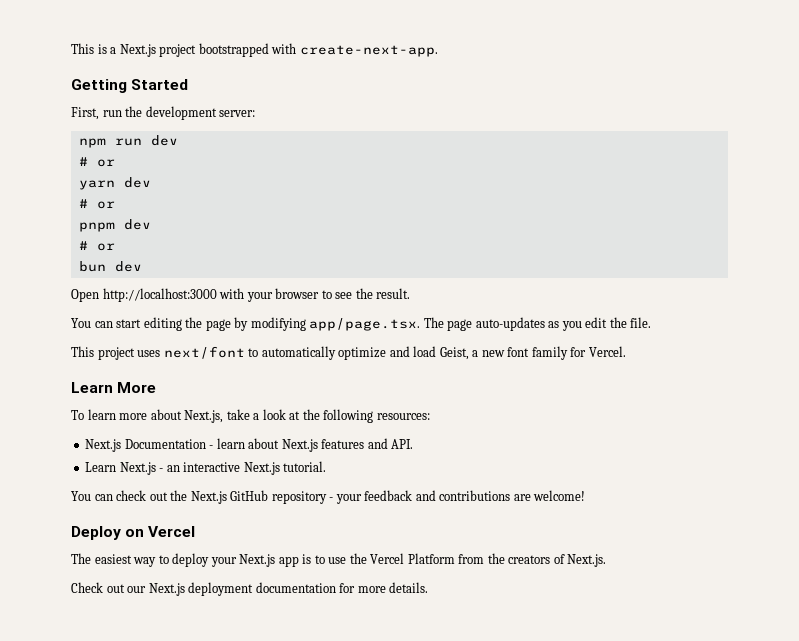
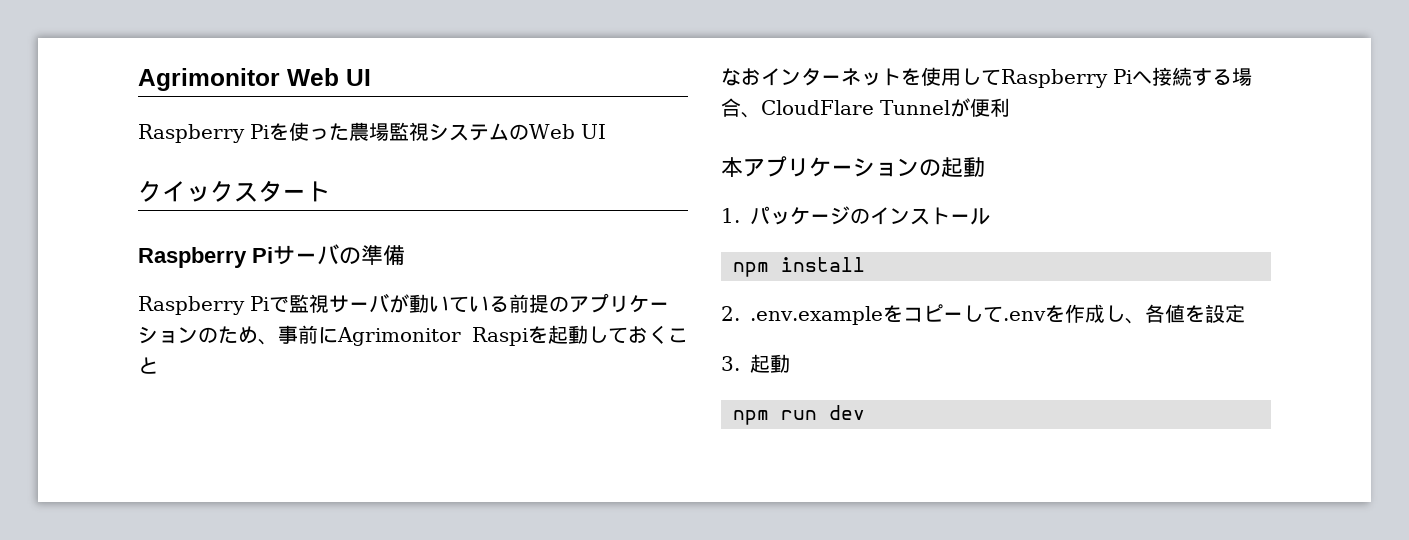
[71,43,438,57] [71,79,189,93] [71,106,256,120] [78,135,178,148] [78,157,115,167] [78,177,151,190] [78,199,115,209] [78,219,151,232] [78,241,115,251] [78,261,142,272] [71,288,411,302] [71,317,652,331] [71,346,626,360] [71,382,157,393] [71,409,430,423] [85,438,414,452] [85,461,327,475] [71,490,586,504] [71,526,196,540] [71,553,607,567] [71,582,429,596] This is a Next.js project bootstrapped with create-next-app. // Getting Started // First, run the development server: // npm run dev // # or // yarn dev // # or // pnpm dev // # or // bun dev // Open http://localhost:3000 with your browser to see the result. // You can start editing the page by modifying app/page.tsx. The page auto-updates as you edit the file. // This project uses next/font to automatically optimize and load Geist, a new font family for Vercel. // Learn More // To learn more about Next.js, take a look at the following resources: // Next.js Documentation - learn about Next.js features and API. // Learn Next.js - an interactive Next.js tutorial. // You can check out the Next.js GitHub repository - your feedback and contributions are welcome! // Deploy on Vercel // The easiest way to deploy your Next.js app is to use the Vercel Platform from the creators of Next.js. // Check out our Next.js deployment documentation for more details. -> [138,68,371,91] [138,122,606,143] [138,180,330,202] [138,244,405,268] [138,293,669,315] [138,325,688,346] [138,357,158,374] [721,67,1252,88] [721,98,1010,118] [721,156,985,178] [721,206,990,225] [733,257,865,277] [721,304,1245,325] [721,354,790,373] [733,405,865,425] Agrimonitor Web UI // Raspberry Piを使った農場監視システムのWeb UI // クイックスタート // Raspberry Piサーバの準備 // Raspberry Piで監視サーバが動いている前提のアプリケーションのため、事前にAgrimonitor Raspiを起動しておくこと // なおインターネットを使用してRaspberry Piへ接続する場合、CloudFlare Tunnelが便利 // 本アプリケーションの起動 // 1.パッケージのインストール // npm install // 2. .env.exampleをコピーして.envを作成し、各値を設定 // 3.起動 // npm run dev

